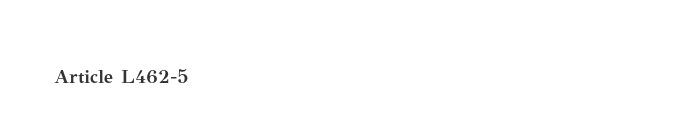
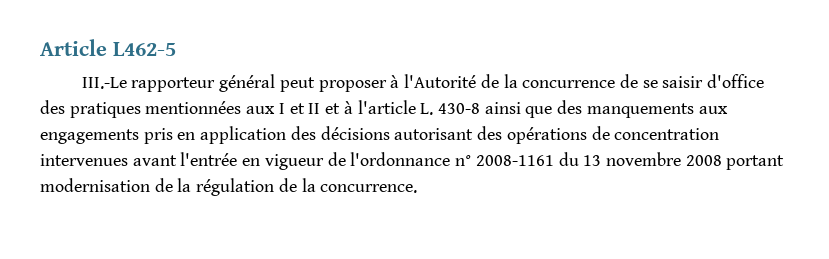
(189, 76) none -> [81,74,765,92] [40,100,728,118] [40,126,720,144] [40,152,785,170] [40,178,418,196] // III.-Le rapporteur général peut proposer à l'Autorité de la concurrence de se saisir d'office des pratiques mentionnées aux I et II et à l'article L. 430-8 ainsi que des manquements aux engagements pris en application des décisions autorisant des opérations de concentration intervenues avant l'entrée en vigueur de l'ordonnance n° 2008-1161 du 13 novembre 2008 portant modernisation de la régulation de la concurrence.

